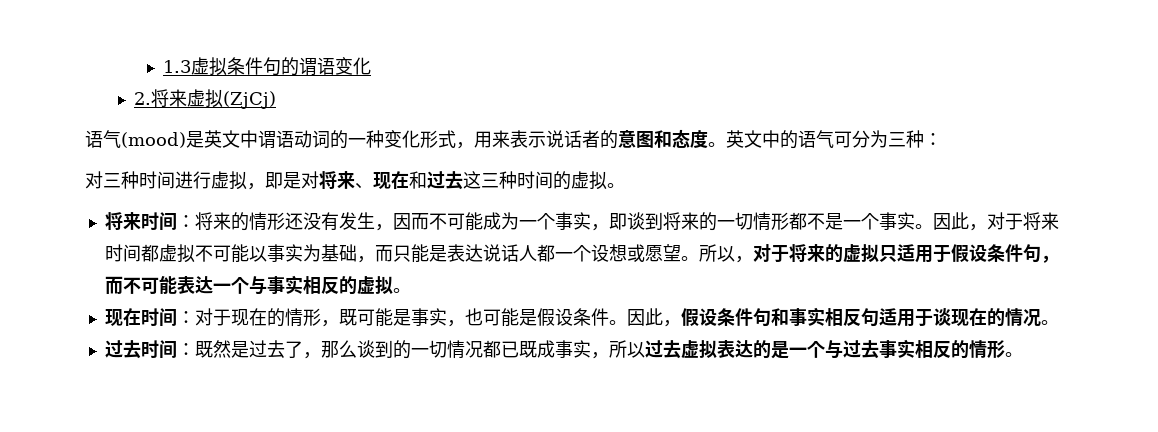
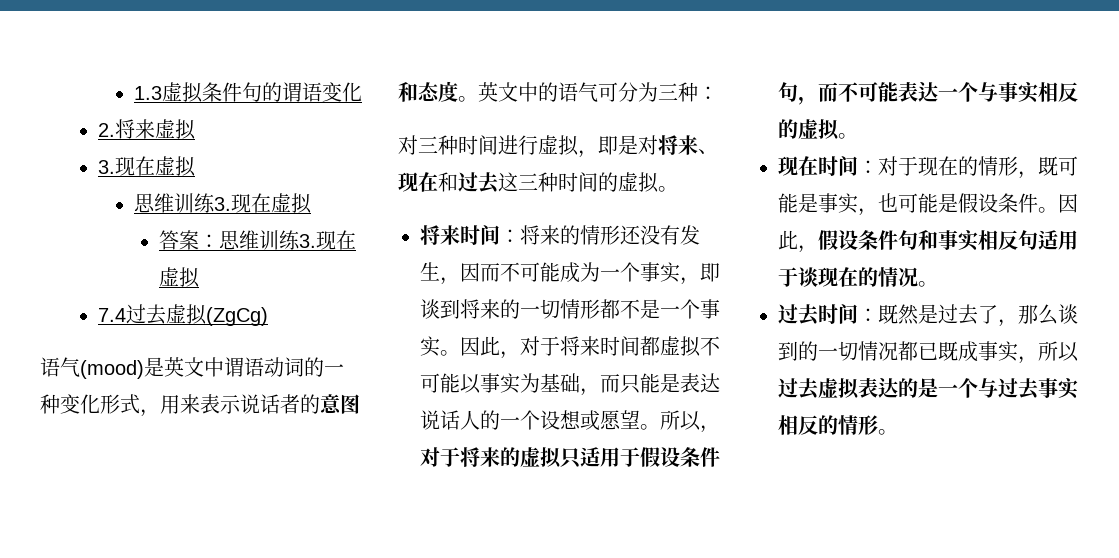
[222,91,276,109] (ZjCj) -> [97,156,196,177] [133,193,312,214] [158,230,356,250] [158,267,200,288] [97,304,268,326] // 3.现在虚拟 // 思维训练3.现在虚拟 // 答案：思维训练3.现在虚拟 // 7.4过去虚拟(ZgCg)
[536,244,555,262] 都 -> [480,410,500,430] 的

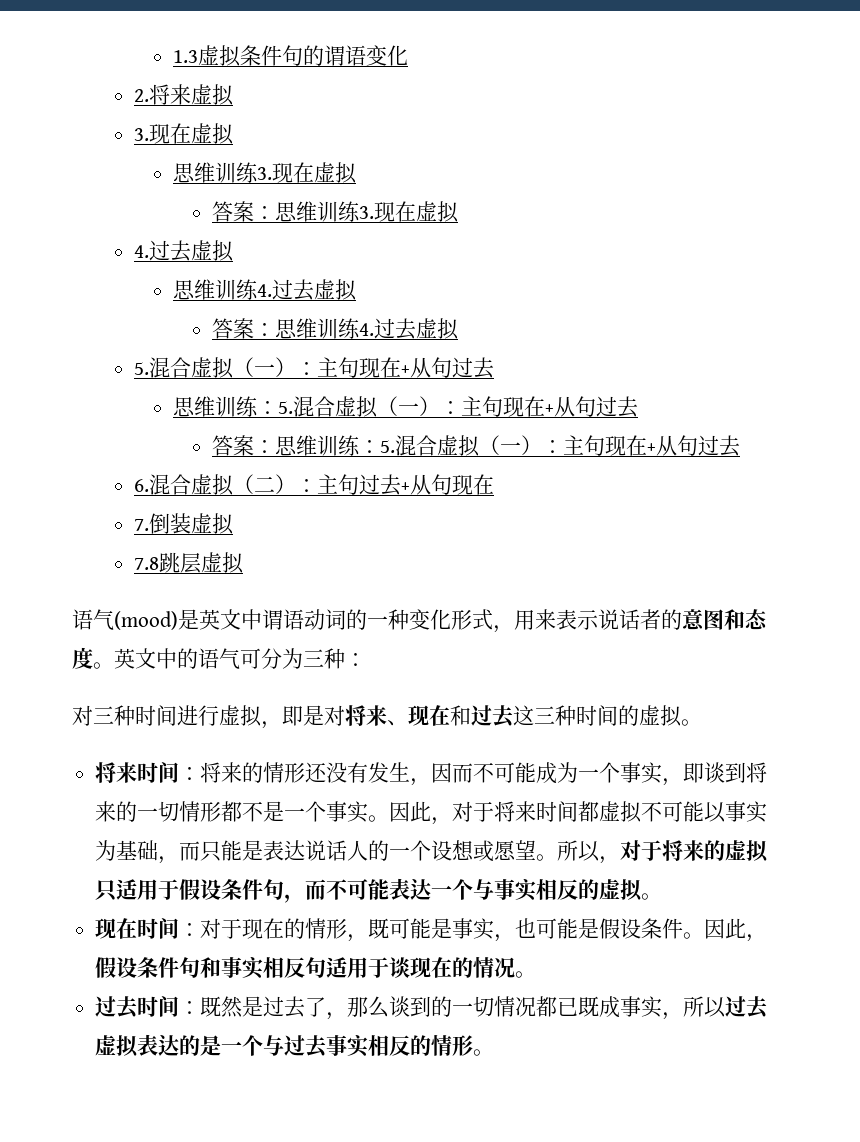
[97,304,268,326] 7.4过去虚拟(ZgCg) -> [133,240,234,262] [172,279,357,301] [211,318,459,340] [133,357,494,379] [172,396,638,418] [211,435,740,457] [133,474,494,496] [133,513,234,535] [133,552,244,574] 4.过去虚拟 // 思维训练4.过去虚拟 // 答案：思维训练4.过去虚拟 // 5.混合虚拟（一）：主句现在+从句过去 // 思维训练：5.混合虚拟（一）：主句现在+从句过去 // 答案：思维训练：5.混合虚拟（一）：主句现在+从句过去 // 6.混合虚拟（二）：主句过去+从句现在 // 7.倒装虚拟 // 7.8跳层虚拟

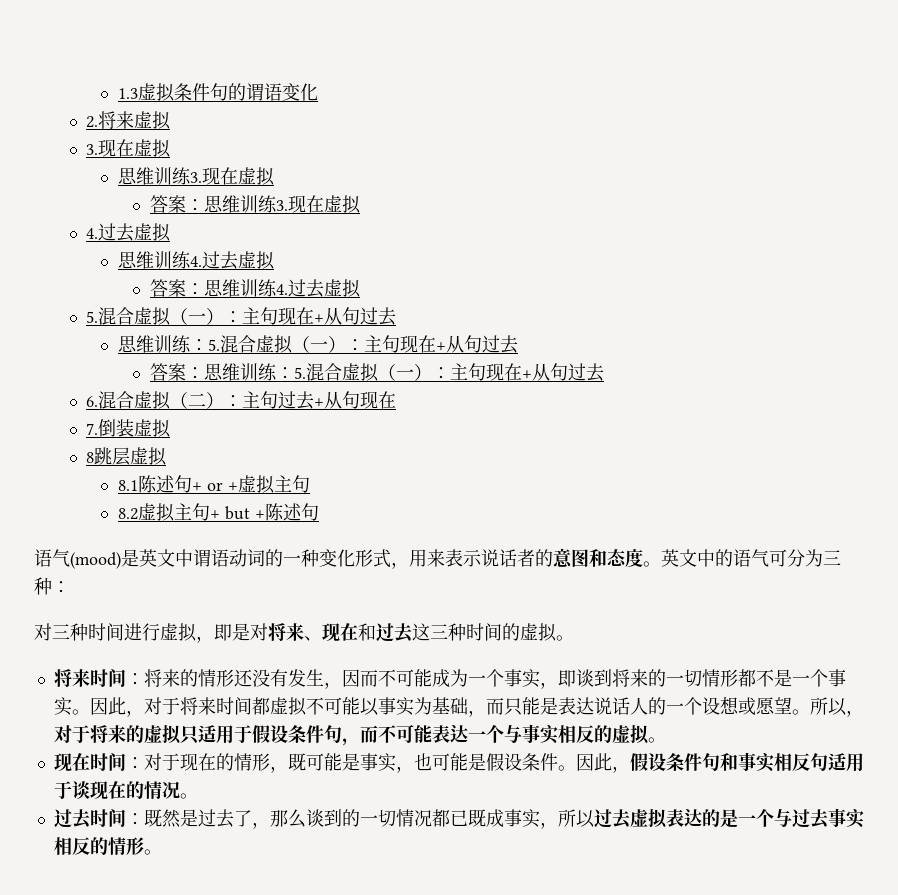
[133,557,159,570] 7.8 -> [85,452,94,463] 8
(244, 563) none -> [117,475,310,494] [117,503,319,522] // 8.1陈述句+ or +虚拟主句 // 8.2虚拟主句+ but +陈述句

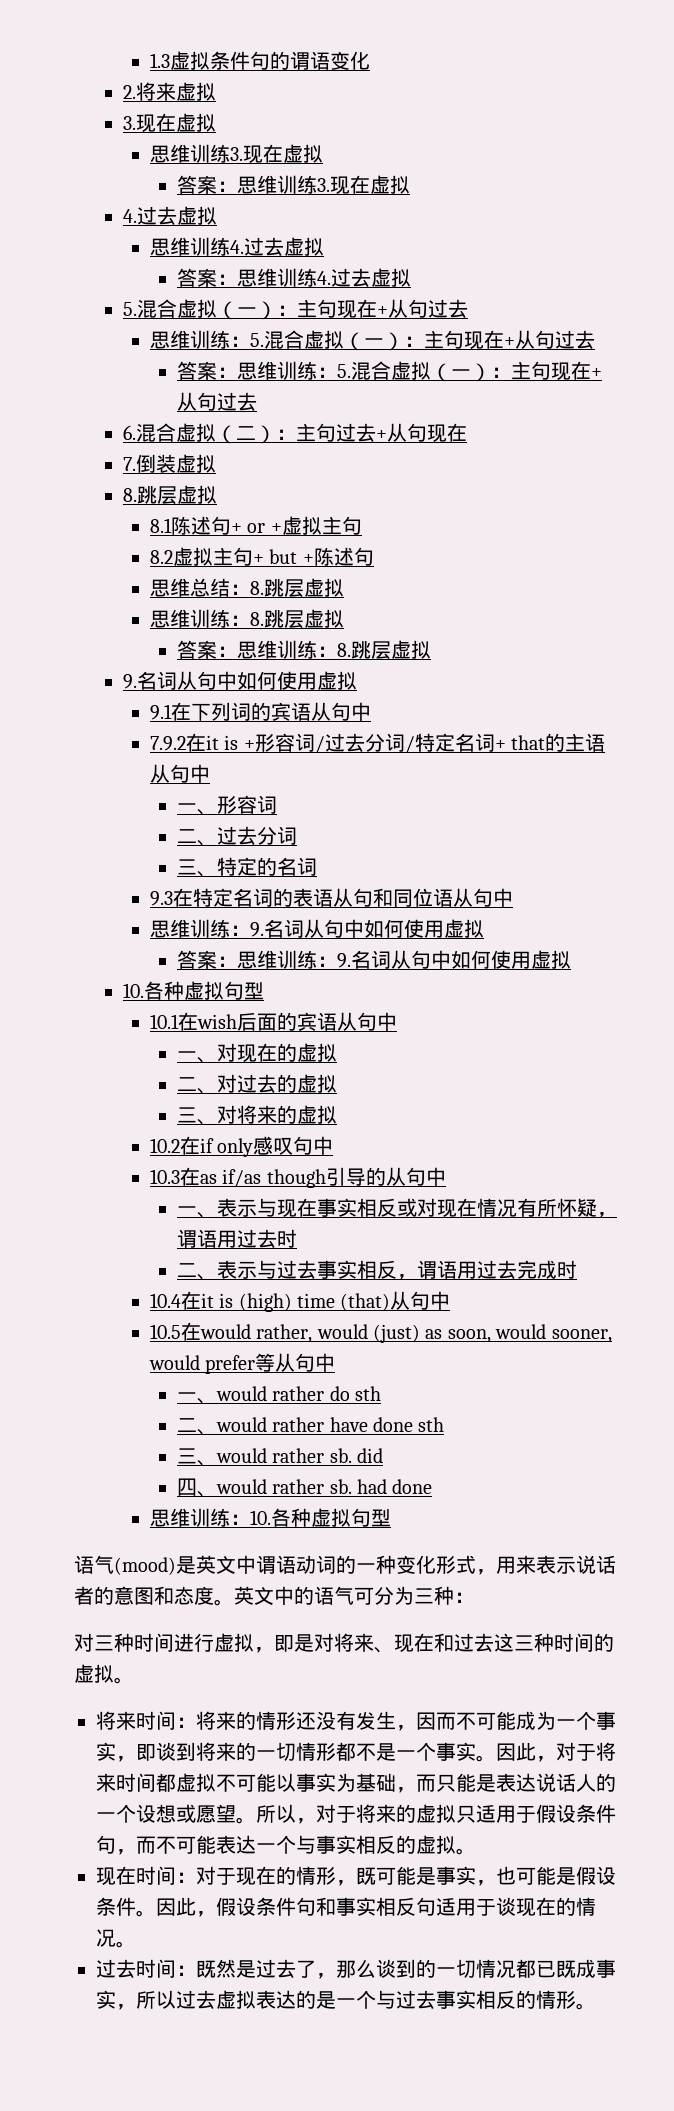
[85,452,94,463] 8 -> [122,488,137,502] 8.
(319, 512) none -> [149,578,344,598] [149,609,344,629] [176,640,431,660] [122,671,357,690] [149,702,371,722] [149,733,606,753] [149,764,210,783] [176,795,277,815] [176,826,297,846] [176,857,317,877] [149,888,513,907] [149,919,484,938] [176,950,571,969] [122,981,264,1000] [149,1012,397,1032] [176,1043,337,1063] [176,1074,337,1094] [176,1105,337,1125] [149,1136,334,1157] [149,1167,446,1188] [176,1198,617,1218] [176,1229,297,1248] [176,1260,577,1280] [149,1291,451,1312] [149,1322,612,1343] [148,1353,336,1374] [176,1386,381,1404] [176,1417,445,1435] [176,1448,383,1466] [176,1478,433,1497] [149,1508,391,1527] // 思维总结：8.跳层虚拟 // 思维训练：8.跳层虚拟 // 答案：思维训练：8.跳层虚拟 // 9.名词从句中如何使用虚拟 // 9.1在下列词的宾语从句中 // 7.9.2在it is +形容词/过去分词/特定名词+ that的主语从句中 // 一、形容词 // 二、过去分词 // 三、特定的名词 // 9.3在特定名词的表语从句和同位语从句中 // 思维训练：9.名词从句中如何使用虚拟 // 答案：思维训练：9.名词从句中如何使用虚拟 // 10.各种虚拟句型 // 10.1在wish后面的宾语从句中 // 一、对现在的虚拟 // 二、对过去的虚拟 // 三、对将来的虚拟 // 10.2在if only感叹句中 // 10.3在as if/as though引导的从句中 // 一、表示与现在事实相反或对现在情况有所怀疑，谓语用过去时 // 二、表示与过去事实相反，谓语用过去完成时 // 10.4在it is (high) time (that)从句中 // 10.5在would rather, would (just) as soon, would sooner, would prefer等从句中 // 一、would rather do sth // 二、would rather have done sth // 三、would rather sb. did // 四、would rather sb. had done // 思维训练：10.各种虚拟句型

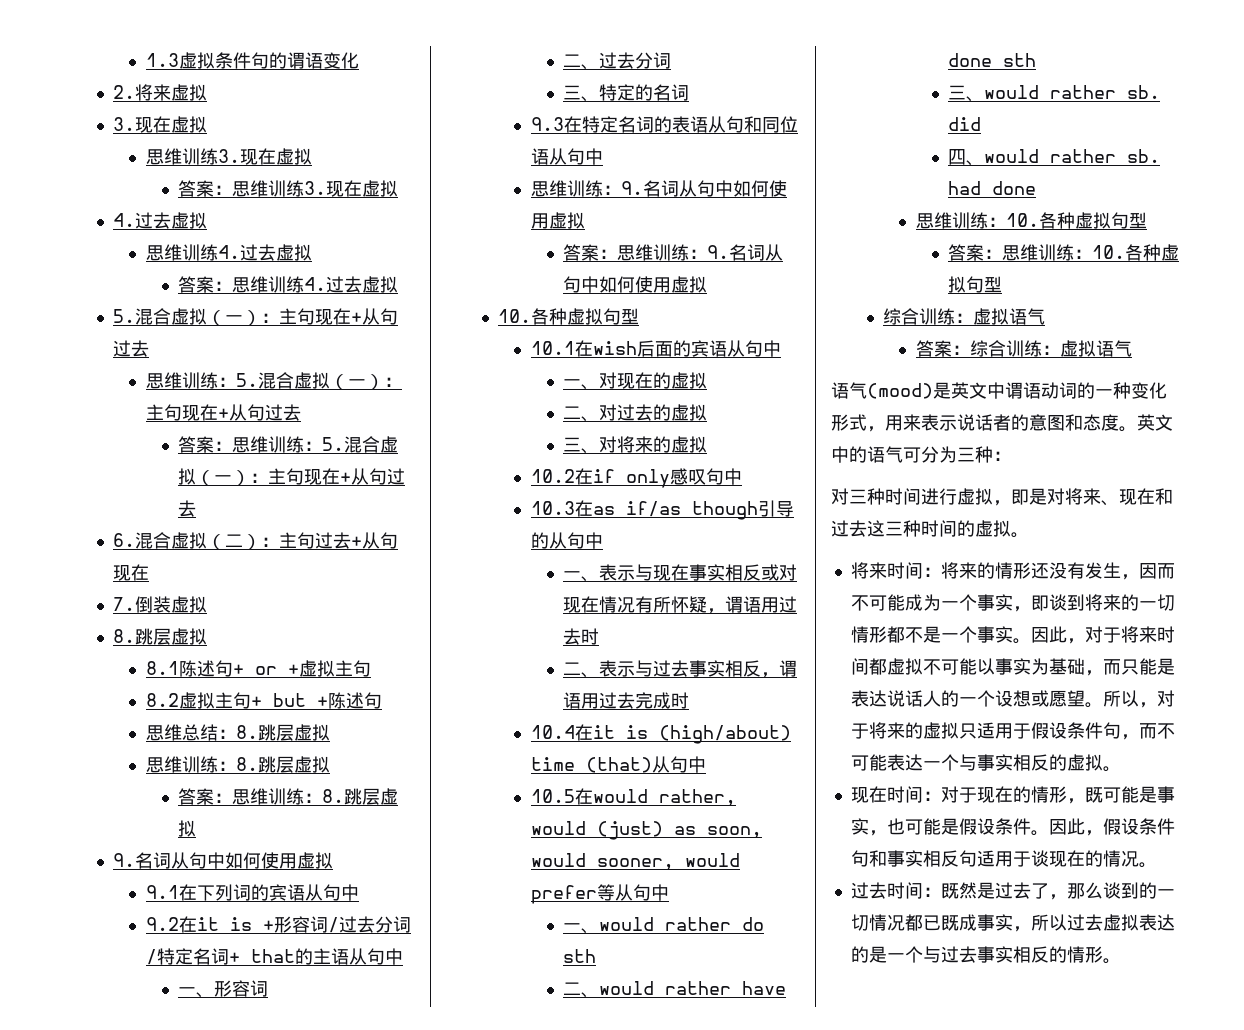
[149,736,186,751] 7.9.2 -> [145,917,179,931] 9.2
[238,1293,292,1312] (high) -> [658,725,791,744] (high/about)
(391, 1518) none -> [947,244,1179,261] [947,276,1002,293] [883,308,1046,325] [915,340,1132,357] // 答案：思维训练：10.各种虚拟句型 // 综合训练：虚拟语气 // 答案：综合训练：虚拟语气

